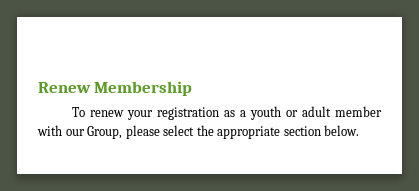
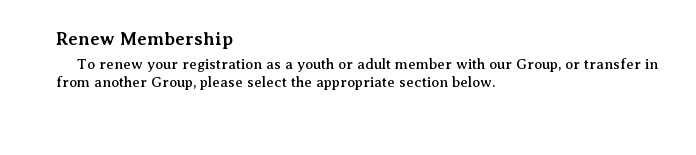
(123, 132) none -> [564,58,658,69] [56,76,196,90] or transfer in from another Group,

